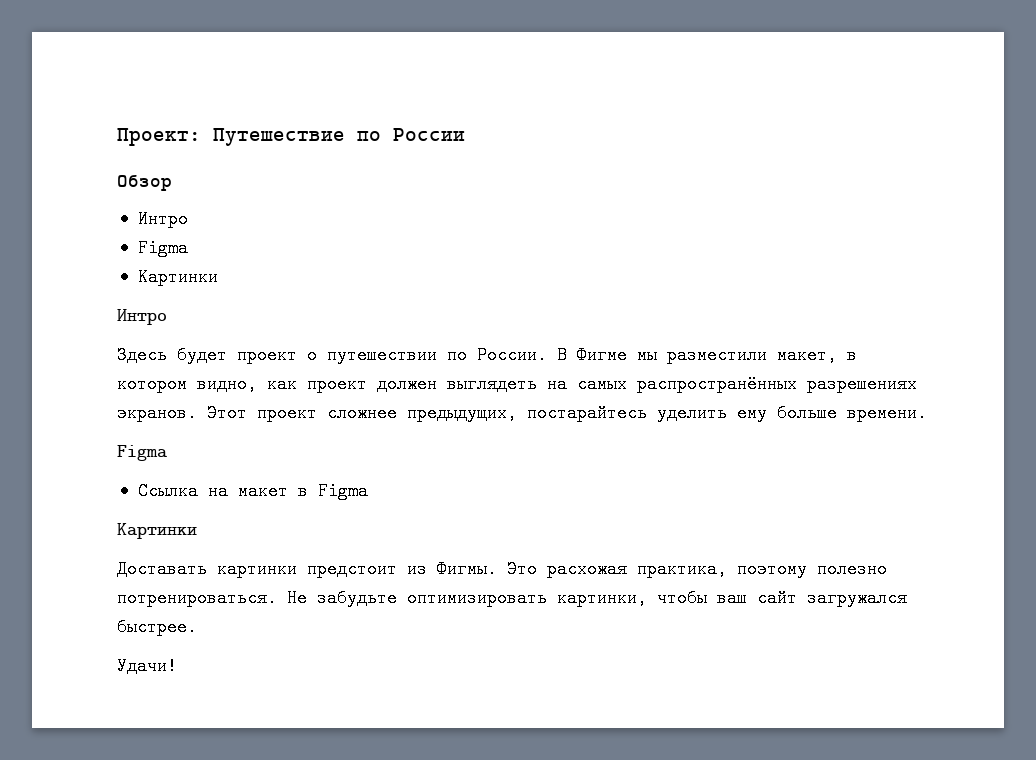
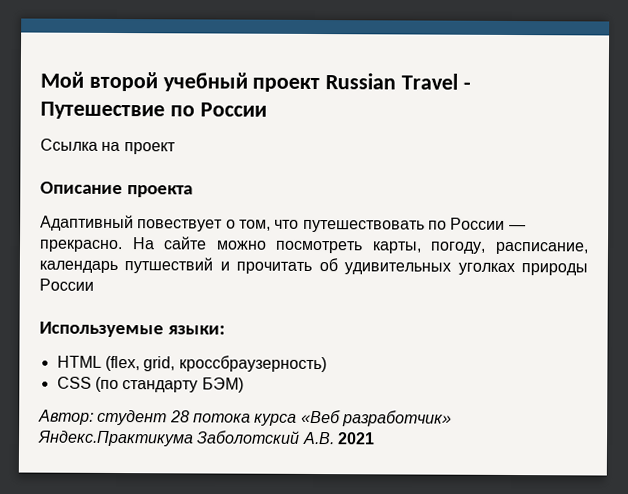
[117,128,465,146] [117,175,172,191] [137,212,188,228] [137,239,188,257] [137,270,218,286] [117,309,167,325] [117,346,857,364] [117,375,917,393] [117,404,927,422] [117,445,167,461] [137,482,368,500] [117,523,197,539] [117,560,887,578] [117,589,907,607] [117,618,197,636] [117,657,177,675] Проект: Путешествие по России // Обзор // Интро // Figma // Картинки // Интро // Здесь будет проект о путешествии по России. В Фигме мы разместили макет, в котором видно, как проект должен выглядеть на самых распространённых разрешениях экранов. Этот проект сложнее предыдущих, постарайтесь уделить ему больше времени. // Figma // Ссылка на макет в Figma // Картинки // Доставать картинки предстоит из Фигмы. Это расхожая практика, поэтому полезно потренироваться. Не забудьте оптимизировать картинки, чтобы ваш сайт загружался быстрее. // Удачи! -> [40,71,471,93] [40,101,267,120] [40,138,176,155] [40,181,193,198] [40,214,526,233] [39,236,589,255] [39,257,588,276] [39,278,94,291] [39,321,225,338] [56,355,327,373] [56,376,244,393] [38,409,452,427] [37,430,375,447] Мой второй учебный проект Russian Travel - Путешествие по России // Ссылка на проект // Описание проекта // Адаптивный повествует о том, что путешествовать по России — прекрасно. На сайте можно посмотреть карты, погоду, расписание, календарь путшествий и прочитать об удивительных уголках природы России // Используемые языки: // HTML (flex, grid, кроссбраузерность) // CSS (по стандарту БЭМ) // Автор: студент 28 потока курса «Веб разработчик» Яндекс.Практикума Заболотский А.В. 2021

